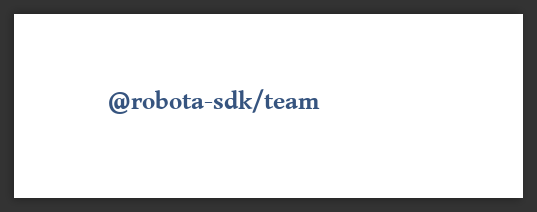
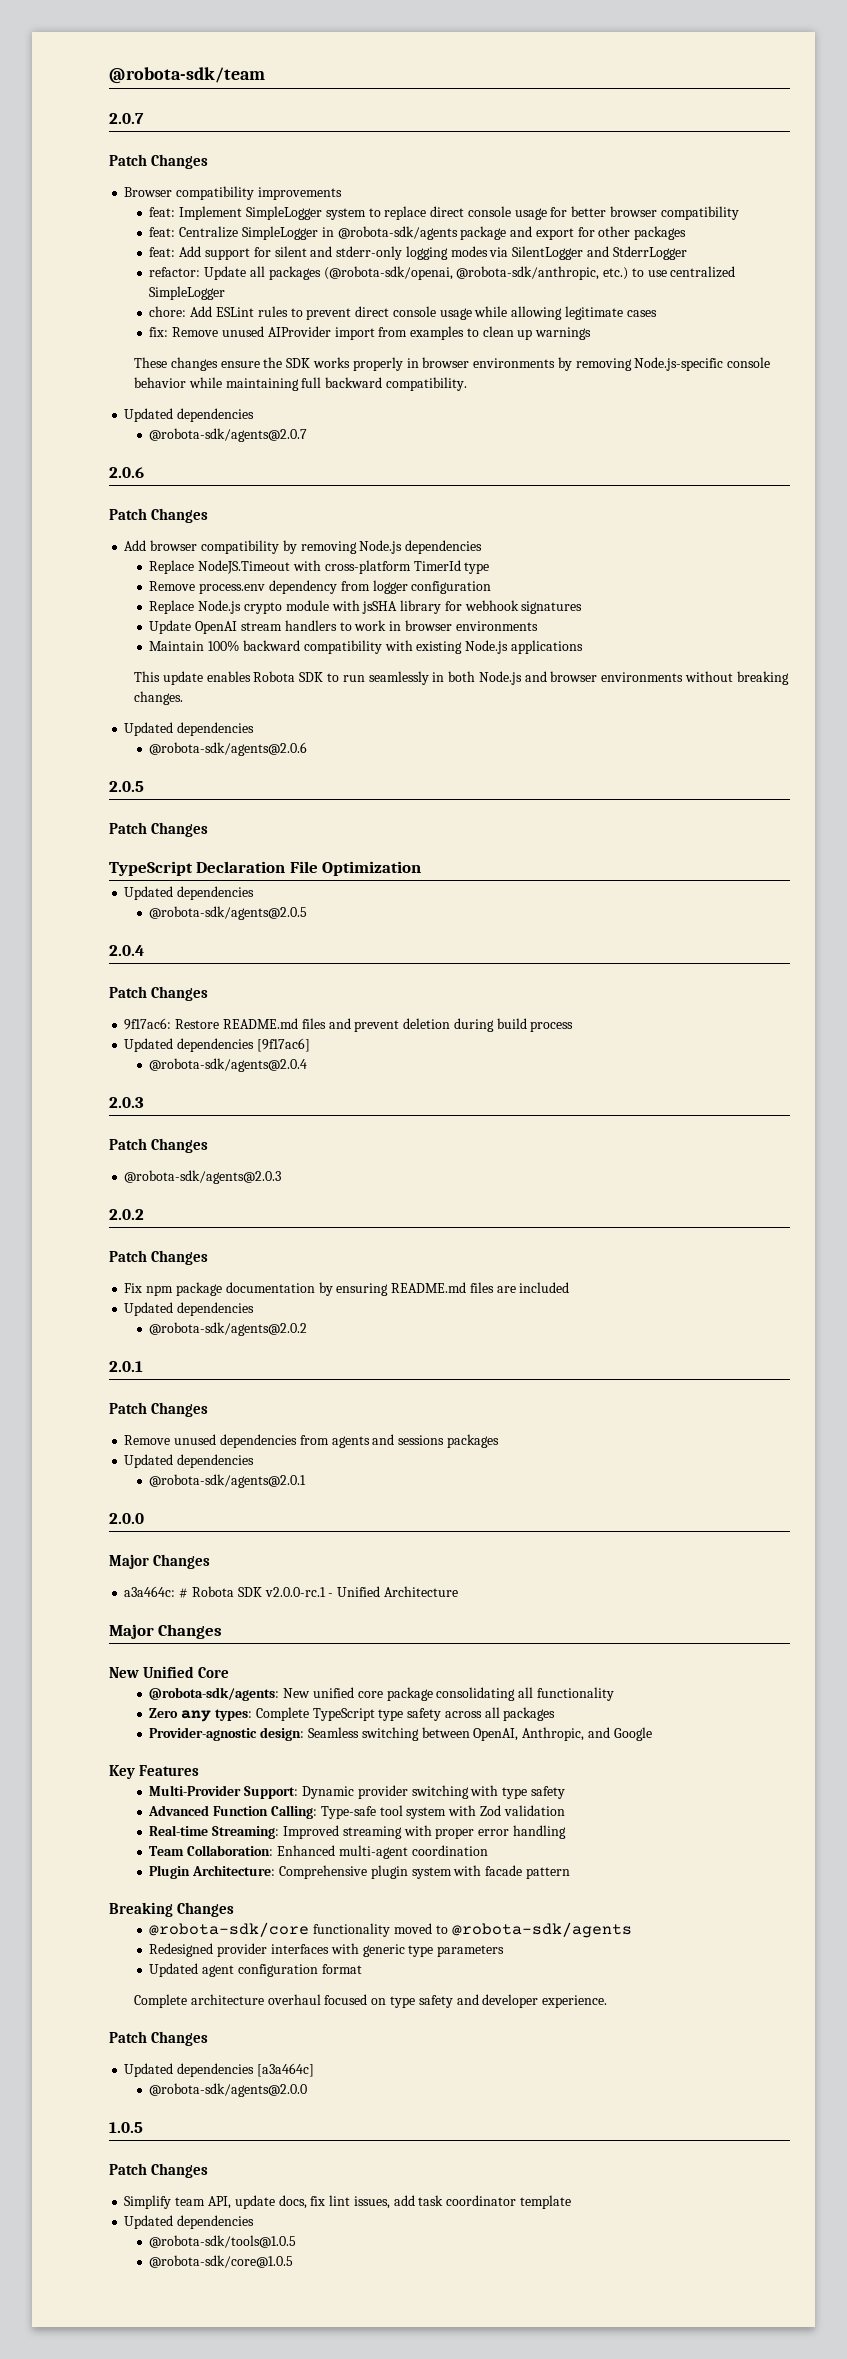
(320, 101) none -> [109,113,144,124] [109,154,209,169] [124,186,342,200] [149,206,739,220] [149,226,687,240] [149,246,687,260] [149,266,736,280] [149,286,226,300] [149,306,657,320] [149,326,592,340] [134,357,771,371] [134,377,467,391] [124,408,255,422] [149,428,308,442] [109,467,144,478] [109,508,209,523] [124,540,483,554] [149,560,490,574] [149,580,492,594] [149,600,583,614] [149,620,538,634] [149,640,583,654] [134,671,789,685] [134,691,184,705] [124,722,255,736] [149,742,308,756] [109,781,144,792] [109,822,209,837] [109,861,422,876] [124,886,255,900] [149,906,308,920] [109,945,144,956] [109,986,209,1001] [124,1018,574,1032] [124,1038,310,1052] [149,1058,308,1072] [109,1097,144,1108] [109,1138,209,1153] [124,1170,282,1184] [109,1209,144,1220] [109,1250,209,1265] [124,1282,570,1296] [124,1302,255,1316] [149,1322,308,1336] [109,1361,143,1372] [109,1402,209,1417] [124,1434,499,1448] [124,1454,255,1468] [149,1474,307,1488] [109,1513,144,1524] [109,1554,211,1569] [124,1586,458,1598] [109,1624,223,1639] [109,1666,230,1678] [149,1687,614,1701] [149,1707,556,1722] [149,1727,652,1741] [109,1765,200,1779] [149,1785,565,1799] [148,1805,565,1819] [149,1825,566,1839] [149,1845,488,1859] [149,1865,570,1879] [109,1902,235,1917] [149,1922,632,1938] [149,1943,505,1957] [149,1963,362,1977] [134,1994,608,2008] [109,2031,209,2046] [124,2063,314,2077] [149,2083,308,2097] [109,2122,143,2133] [109,2163,209,2178] [124,2195,571,2209] [124,2215,255,2229] [149,2235,297,2248] [149,2255,294,2268] // 2.0.7 // Patch Changes // Browser compatibility improvements // feat: Implement SimpleLogger system to replace direct console usage for better browser compatibility // feat: Centralize SimpleLogger in @robota-sdk/agents package and export for other packages // feat: Add support for silent and stderr-only logging modes via SilentLogger and StderrLogger // refactor: Update all packages (@robota-sdk/openai, @robota-sdk/anthropic, etc.) to use centralized SimpleLogger // chore: Add ESLint rules to prevent direct console usage while allowing legitimate cases // fix: Remove unused AIProvider import from examples to clean up warnings // These changes ensure the SDK works properly in browser environments by removing Node.js-specific console behavior while maintaining full backward compatibility. // Updated dependencies // @robota-sdk/agents@2.0.7 // 2.0.6 // Patch Changes // Add browser compatibility by removing Node.js dependencies // Replace NodeJS.Timeout with cross-platform TimerId type // Remove process.env dependency from logger configuration // Replace Node.js crypto module with jsSHA library for webhook signatures // Update OpenAI stream handlers to work in browser environments // Maintain 100% backward compatibility with existing Node.js applications // This update enables Robota SDK to run seamlessly in both Node.js and browser environments without breaking changes. // Updated dependencies // @robota-sdk/agents@2.0.6 // 2.0.5 // Patch Changes // TypeScript Declaration File Optimization // Updated dependencies // @robota-sdk/agents@2.0.5 // 2.0.4 // Patch Changes // 9f17ac6: Restore README.md files and prevent deletion during build process // Updated dependencies [9f17ac6] // @robota-sdk/agents@2.0.4 // 2.0.3 // Patch Changes // @robota-sdk/agents@2.0.3 // 2.0.2 // Patch Changes // Fix npm package documentation by ensuring README.md files are included // Updated dependencies // @robota-sdk/agents@2.0.2 // 2.0.1 // Patch Changes // Remove unused dependencies from agents and sessions packages // Updated dependencies // @robota-sdk/agents@2.0.1 // 2.0.0 // Major Changes // a3a464c: # Robota SDK v2.0.0-rc.1 - Unified Architecture // Major Changes // New Unified Core // @robota-sdk/agents: New unified core package consolidating all functionality // Zero any types: Complete TypeScript type safety across all packages // Provider-agnostic design: Seamless switching between OpenAI, Anthropic, and Google // Key Features // Multi-Provider Support: Dynamic provider switching with type safety // Advanced Function Calling: Type-safe tool system with Zod validation // Real-time Streaming: Improved streaming with proper error handling // Team Collaboration: Enhanced multi-agent coordination // Plugin Architecture: Comprehensive plugin system with facade pattern // Breaking Changes // @robota-sdk/core functionality moved to @robota-sdk/agents // Redesigned provider interfaces with generic type parameters // Updated agent configuration format // Complete architecture overhaul focused on type safety and developer experience. // Patch Changes // Updated dependencies [a3a464c] // @robota-sdk/agents@2.0.0 // 1.0.5 // Patch Changes // Simplify team API, update docs, fix lint issues, add task coordinator template // Updated dependencies // @robota-sdk/tools@1.0.5 // @robota-sdk/core@1.0.5

